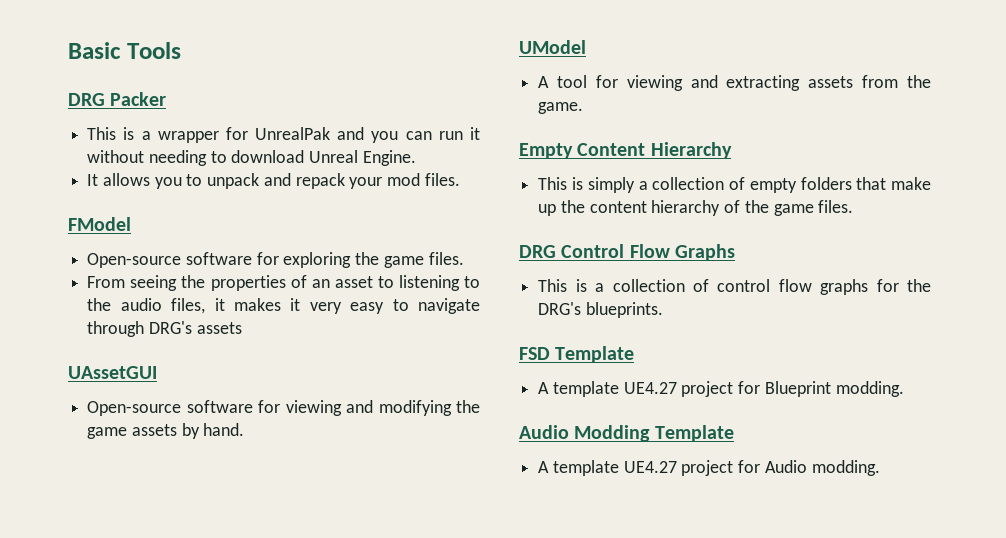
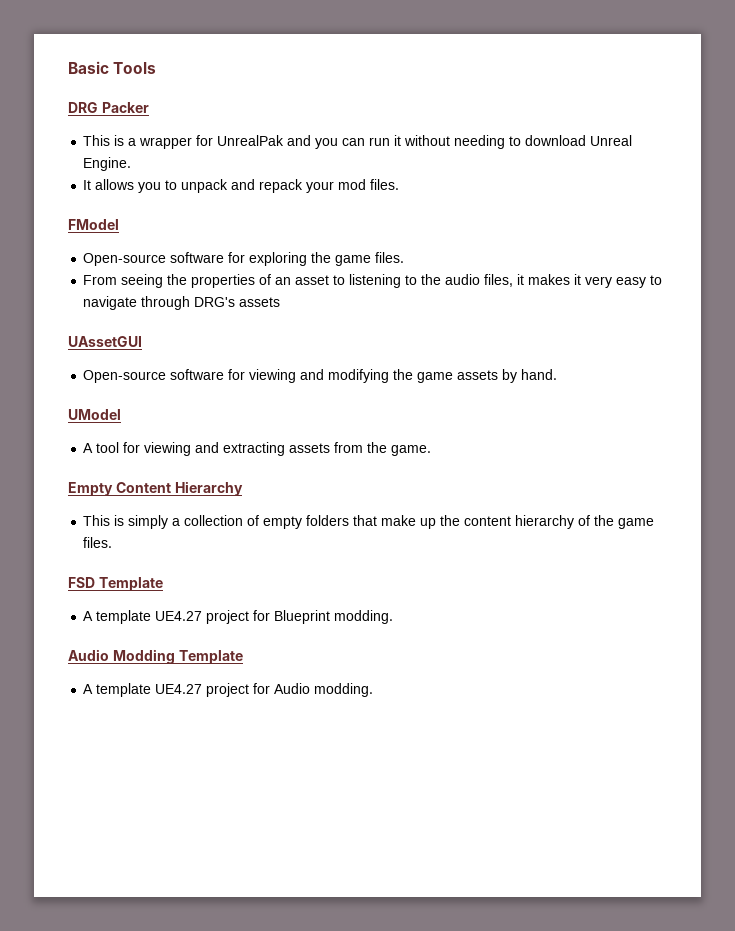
[519,244,735,261] [538,279,931,295] [538,302,663,318] // DRG Control Flow Graphs // This is a collection of control flow graphs for the DRG's blueprints. -> (113, 542) none

